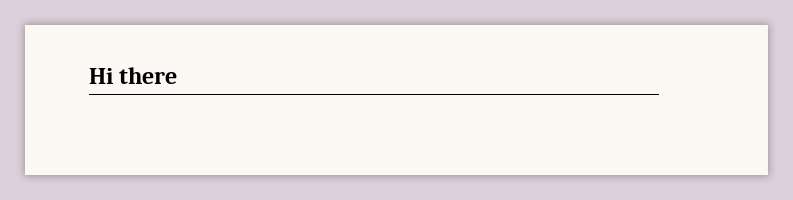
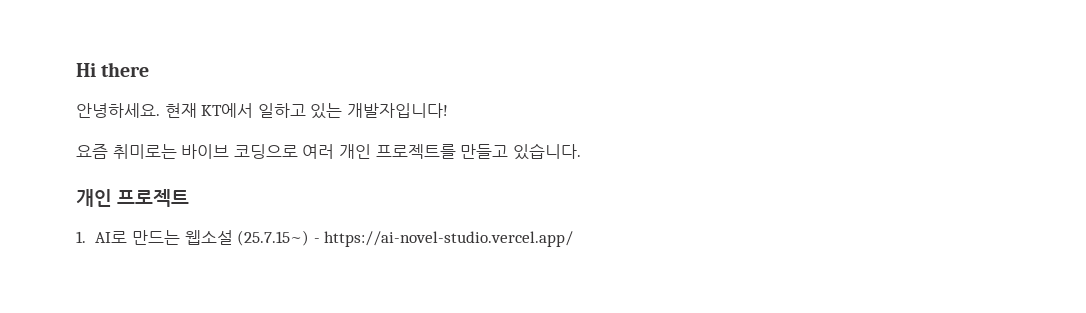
(178, 75) none -> [76,103,448,119] [76,143,581,160] [76,189,189,207] [76,230,574,247] // 안녕하세요. 현재 KT에서 일하고 있는 개발자입니다! // 요즘 취미로는 바이브 코딩으로 여러 개인 프로젝트를 만들고 있습니다. // 개인 프로젝트 // 1. AI로 만드는 웹소설 (25.7.15~) - https://ai-novel-studio.vercel.app/

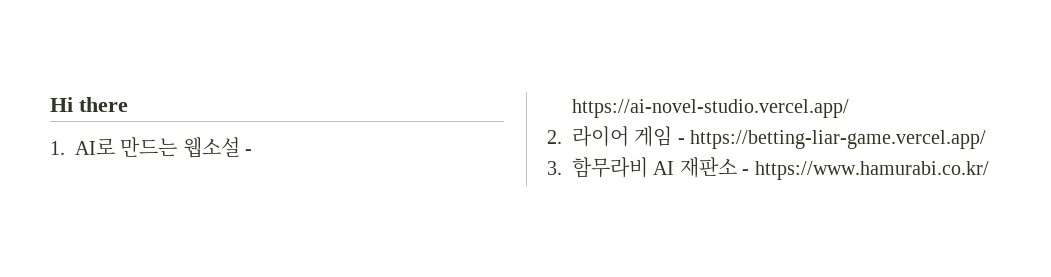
[76,103,448,119] [76,143,581,160] [76,189,189,207] // 안녕하세요. 현재 KT에서 일하고 있는 개발자입니다! // 요즘 취미로는 바이브 코딩으로 여러 개인 프로젝트를 만들고 있습니다. // 개인 프로젝트 -> (128, 104) none
[237,230,310,246] (25.7.15~) -> (240, 147) none
(574, 239) none -> [547,126,987,149] [547,157,989,180] // 2. 라이어 게임 - https://betting-liar-game.vercel.app/ // 3. 함무라비 AI 재판소 - https://www.hamurabi.co.kr/

